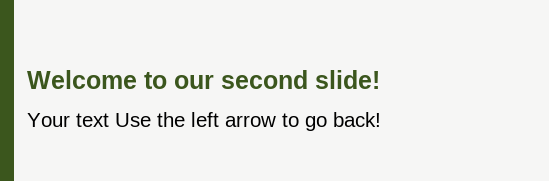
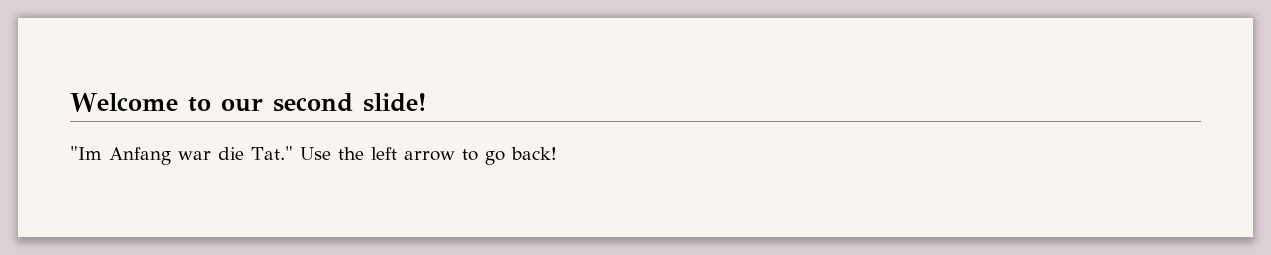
[27,113,109,127] Your text -> [70,146,293,165] "Im Anfang war die Tat."

